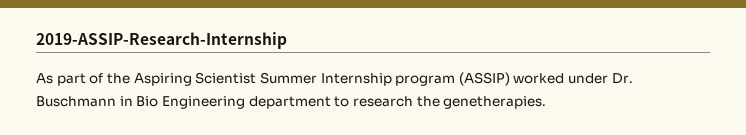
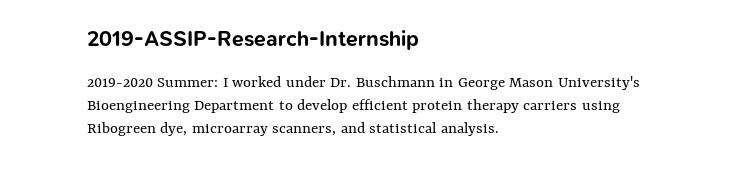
[36,72,510,86] As part of the Aspiring Scientist Summer Internship program (ASSIP) -> [87,78,228,87] 2019-2020 Summer: I
[136,96,547,109] Bio Engineering department to research the genetherapies. -> [457,76,640,90] [87,99,620,113] [87,122,499,136] George Mason University's Bioengineering Department to develop efficient protein therapy carriers using Ribogreen dye, microarray scanners, and statistical analysis.

